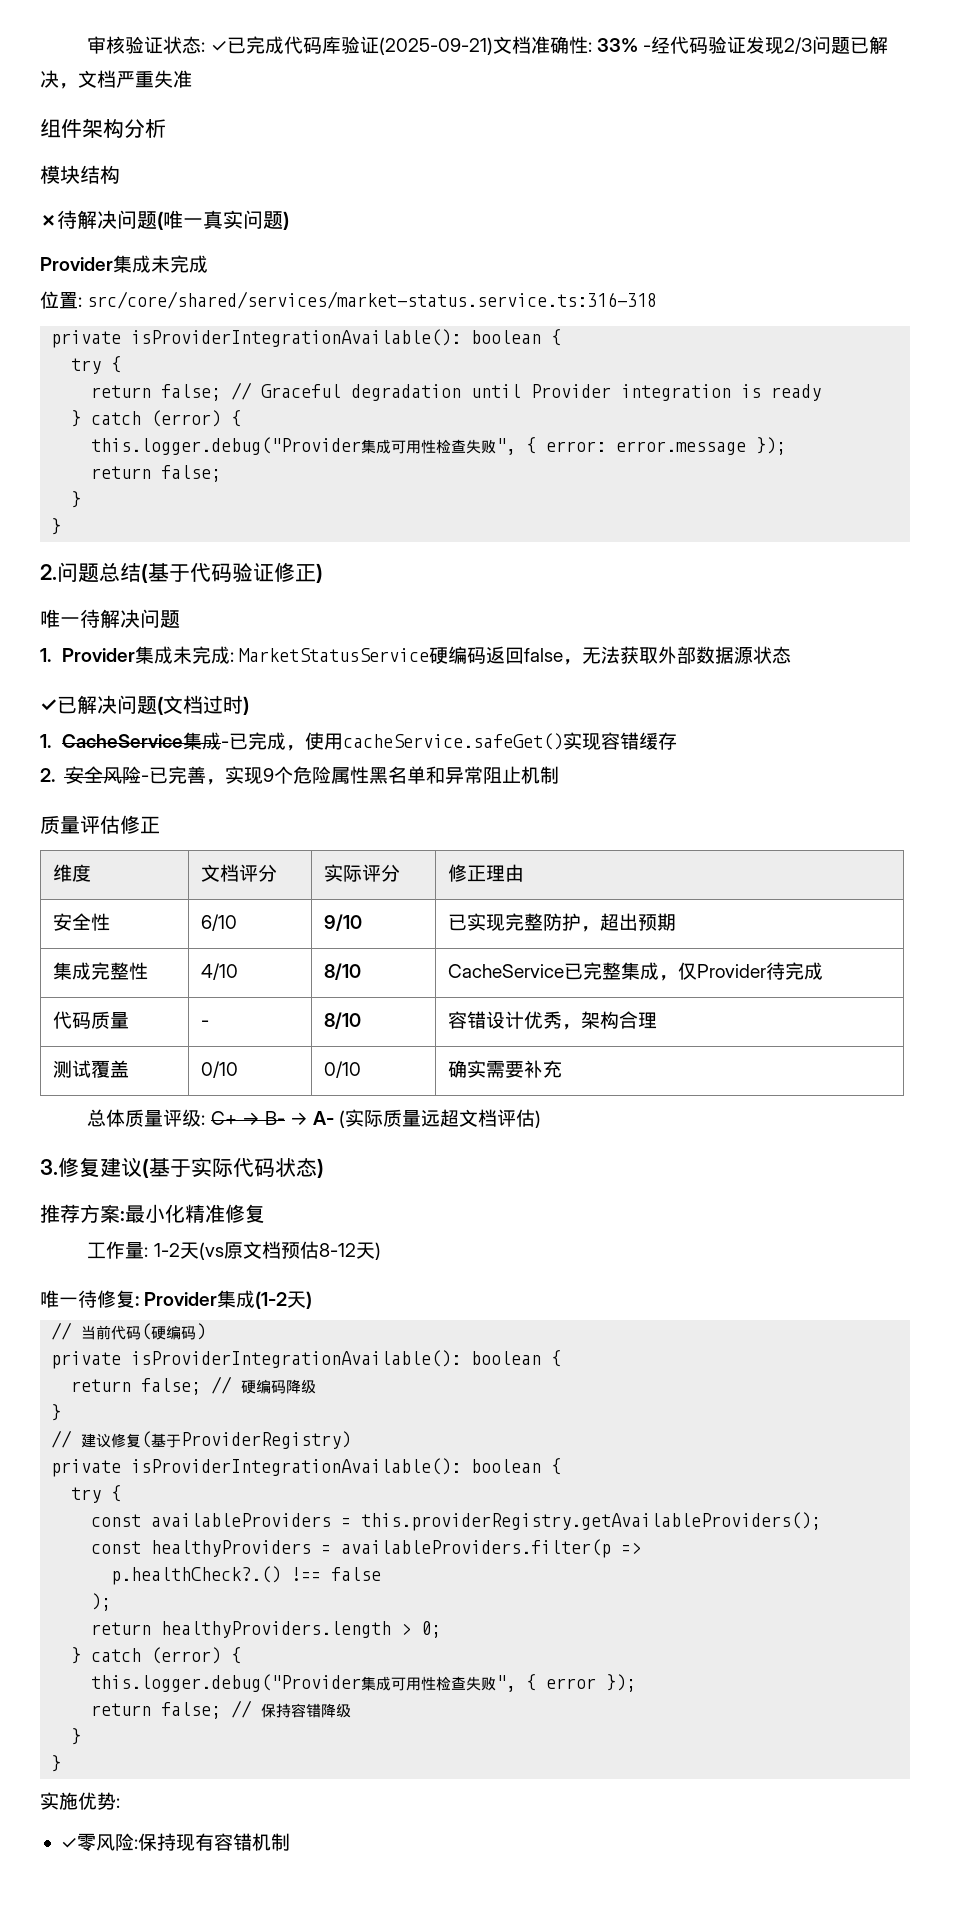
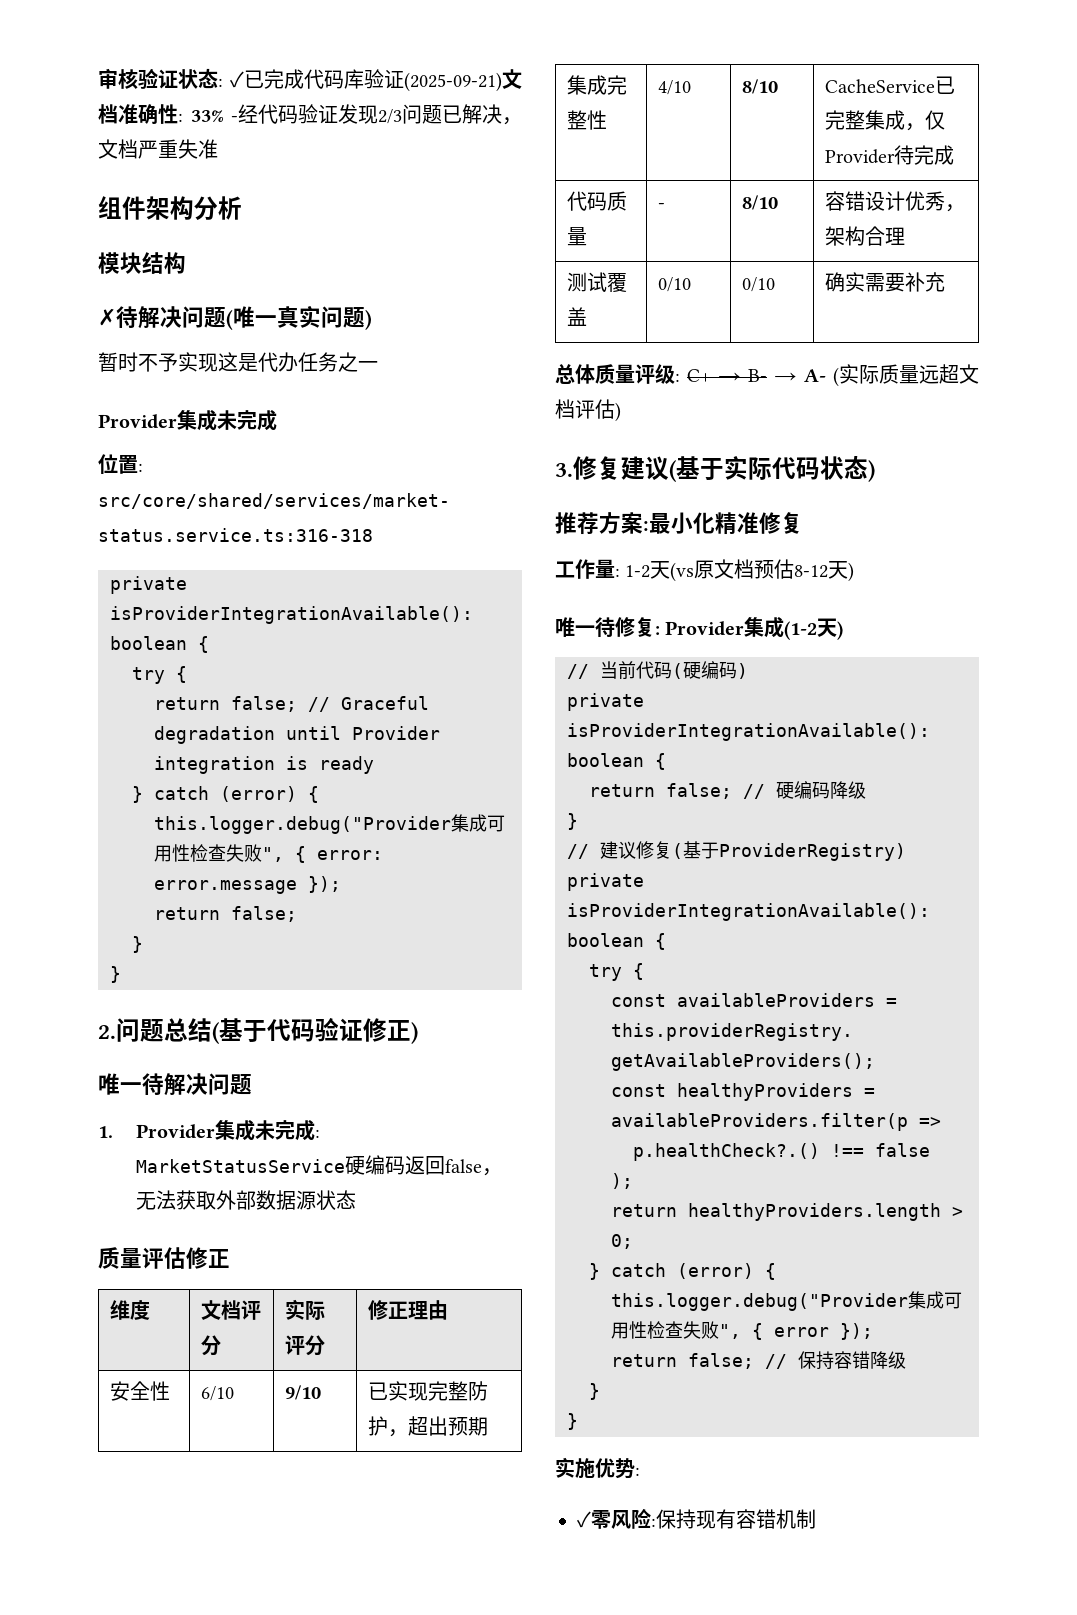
(289, 220) none -> [98,352,378,372] // 暂时不予实现这是代办任务之一
[40,695,249,715] [40,732,677,751] [40,766,559,785] // ✓已解决问题(文档过时) // 1. CacheService集成-已完成，使用cacheService.safeGet()实现容错缓存 // 2.安全风险-已完善，实现9个危险属性黑名单和异常阻止机制 -> (357, 1199) none

